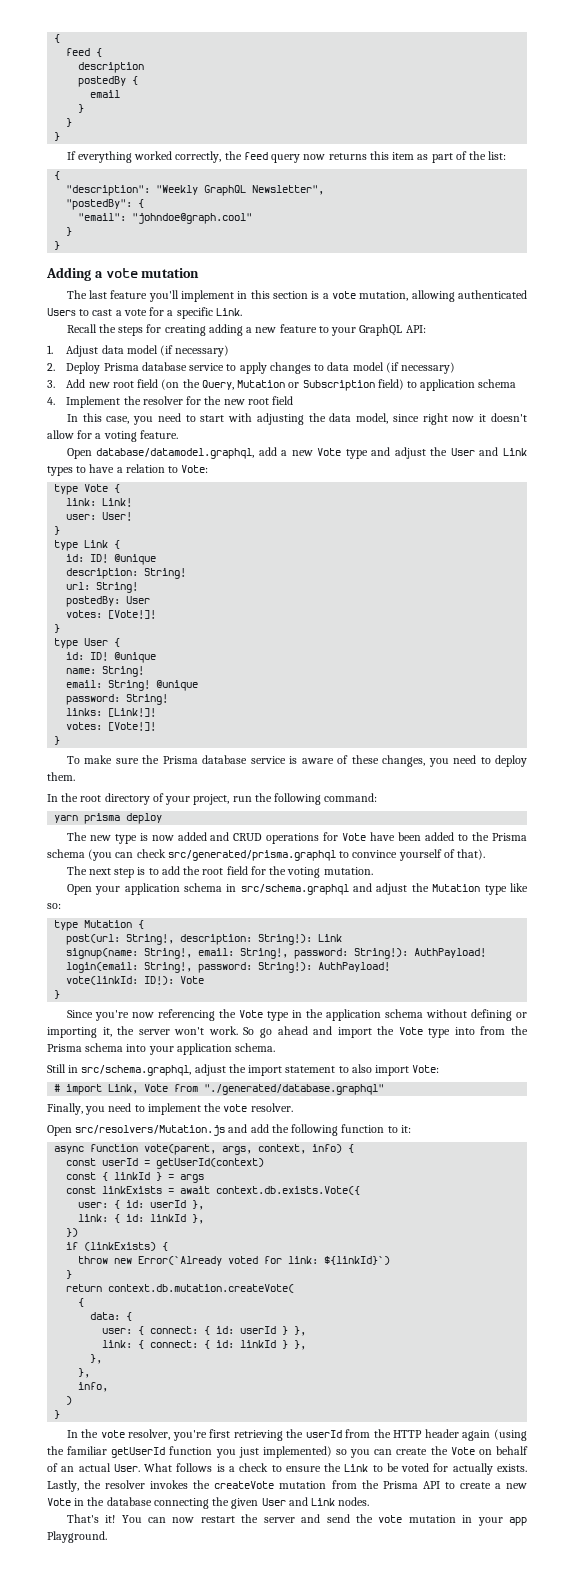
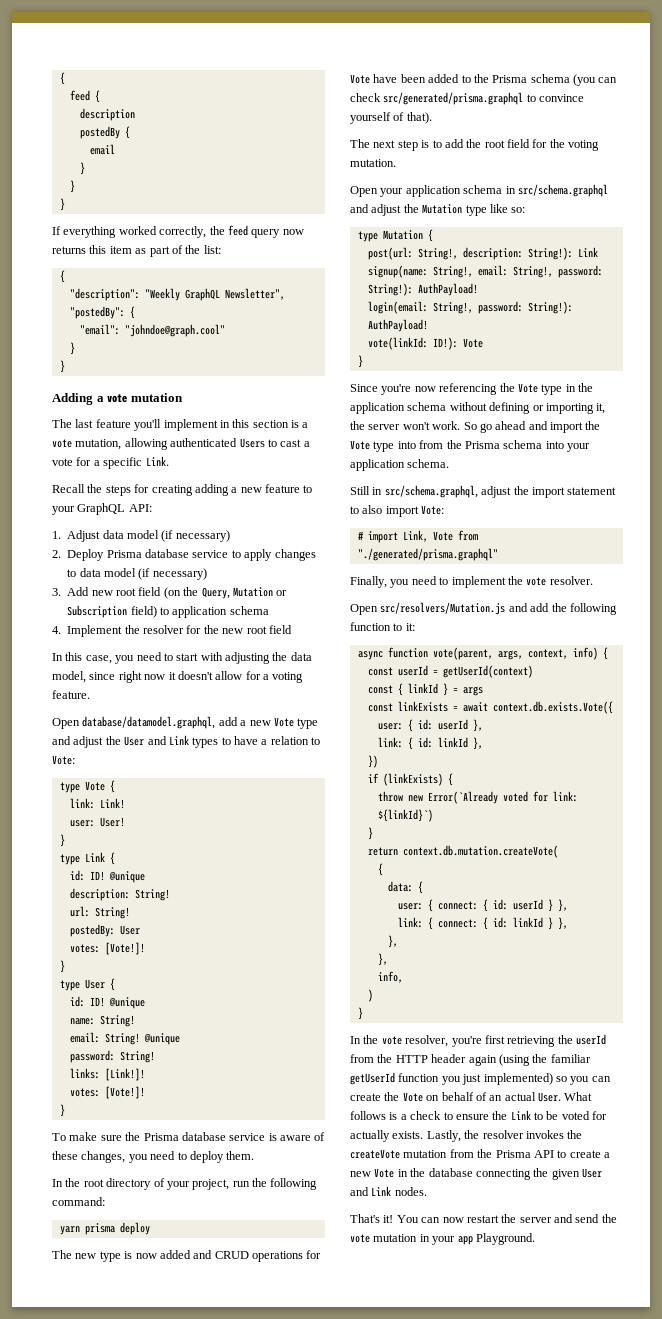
[204,1084,385,1095] "./generated/database.graphql" -> [357,548,498,561] "./generated/prisma.graphql"

